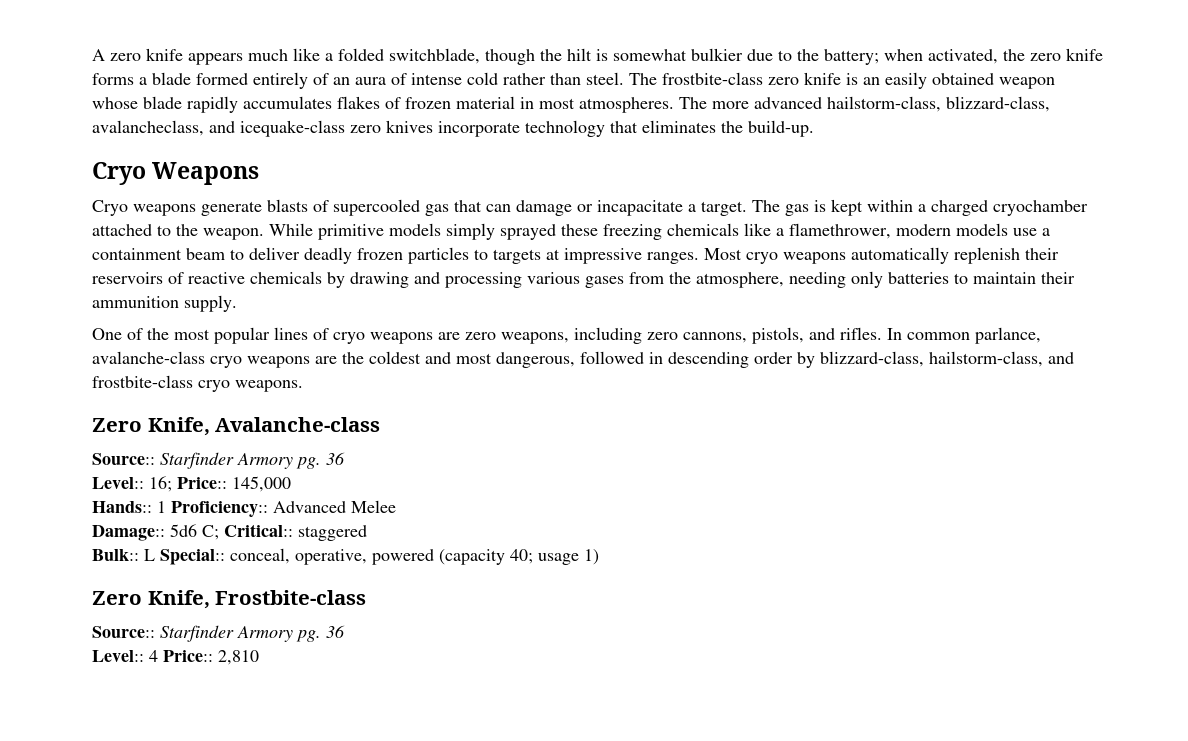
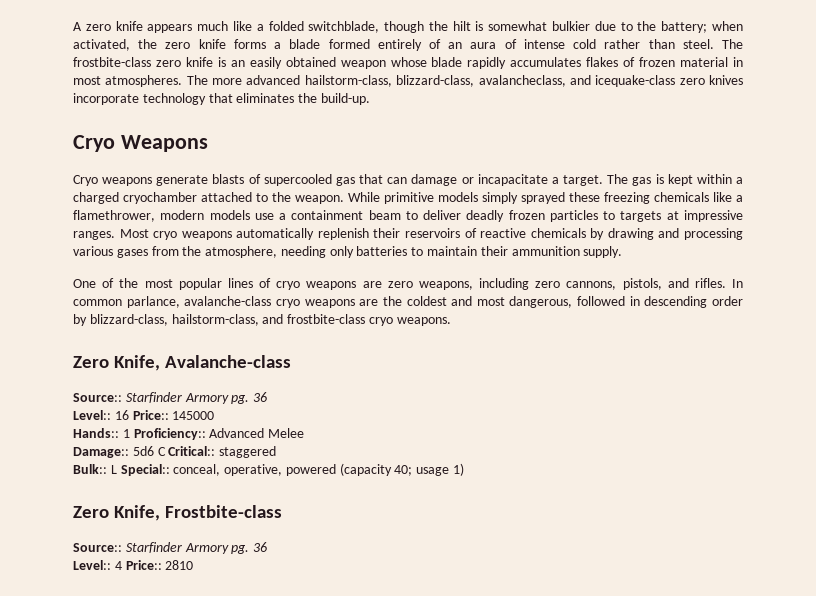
[149,476,291,492] 16; Price:: 145,000 -> [114,410,215,420] 16 Price:: 145000
[202,525,219,540] C; -> [157,447,166,456] C
[218,650,259,665] 2,810 -> [165,560,194,570] 2810

